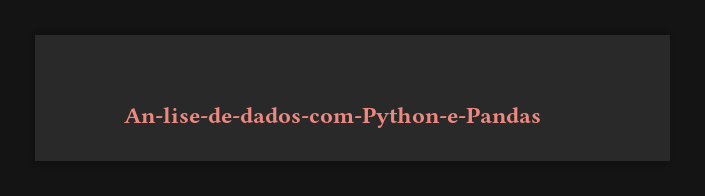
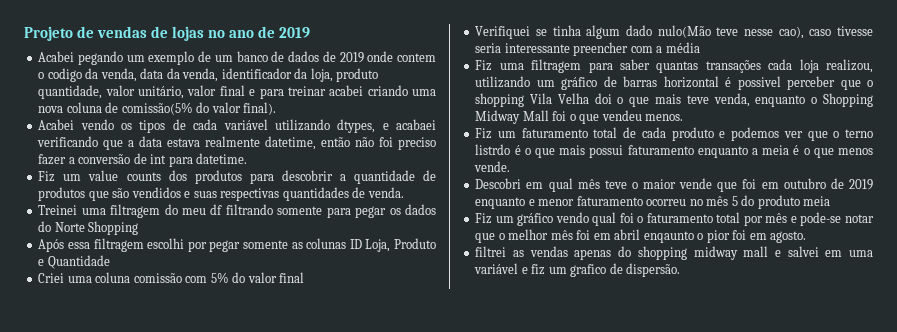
[124,107,541,128] An-lise-de-dados-com-Python-e-Pandas -> [24,26,311,41] [38,51,437,65] [38,68,379,82] [38,85,436,99] [38,102,277,115] [38,119,436,133] [37,136,436,150] [38,153,248,167] [38,170,436,184] [38,187,404,201] [38,204,437,218] [38,221,139,235] [38,238,436,252] [38,255,110,269] [38,272,305,283] [475,25,873,39] [475,42,700,56] [475,59,873,73] [475,76,873,90] [475,93,873,107] [475,110,684,124] [475,127,874,141] [475,144,873,158] [474,161,511,172] [475,178,873,192] [475,195,831,209] [475,212,874,226] [475,229,807,243] [475,246,873,260] [474,263,681,277] Projeto de vendas de lojas no ano de 2019 // Acabei pegando um exemplo de um banco de dados de 2019 onde contem o codigo da venda, data da venda, identificador da loja, produto quantidade, valor unitário, valor final e para treinar acabei criando uma nova coluna de comissão(5% do valor final). // Acabei vendo os tipos de cada variável utilizando dtypes, e acabaei verificando que a data estava realmente datetime, então não foi preciso fazer a conversão de int para datetime. // Fiz um value counts dos produtos para descobrir a quantidade de produtos que são vendidos e suas respectivas quantidades de venda. // Treinei uma filtragem do meu df filtrando somente para pegar os dados do Norte Shopping // Após essa filtragem escolhi por pegar somente as colunas ID Loja, Produto e Quantidade // Criei uma coluna comissão com 5% do valor final // Verifiquei se tinha algum dado nulo(Mão teve nesse cao), caso tivesse seria interessante preencher com a média // Fiz uma filtragem para saber quantas transações cada loja realizou, utilizando um gráfico de barras horizontal é possivel perceber que o shopping Vila Velha doi o que mais teve venda, enquanto o Shopping Midway Mall foi o que vendeu menos. // Fiz um faturamento total de cada produto e podemos ver que o terno listrdo é o que mais possui faturamento enquanto a meia é o que menos vende. // Descobri em qual mês teve o maior vende que foi em outubro de 2019 enquanto e menor faturamento ocorreu no mês 5 do produto meia // Fiz um gráfico vendo qual foi o faturamento total por mês e pode-se notar que o melhor mês foi em abril enqaunto o pior foi em agosto. // filtrei as vendas apenas do shopping midway mall e salvei em uma variável e fiz um grafico de dispersão.

